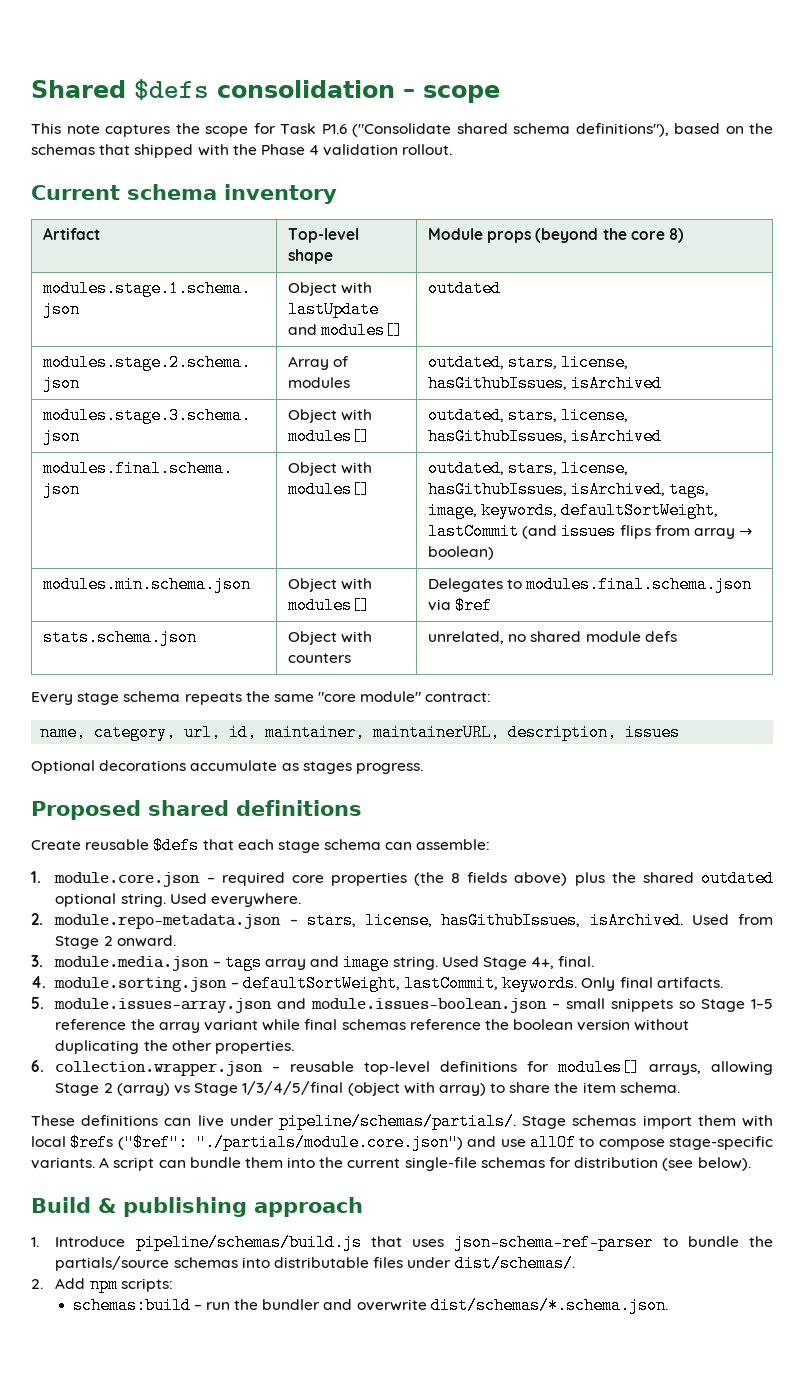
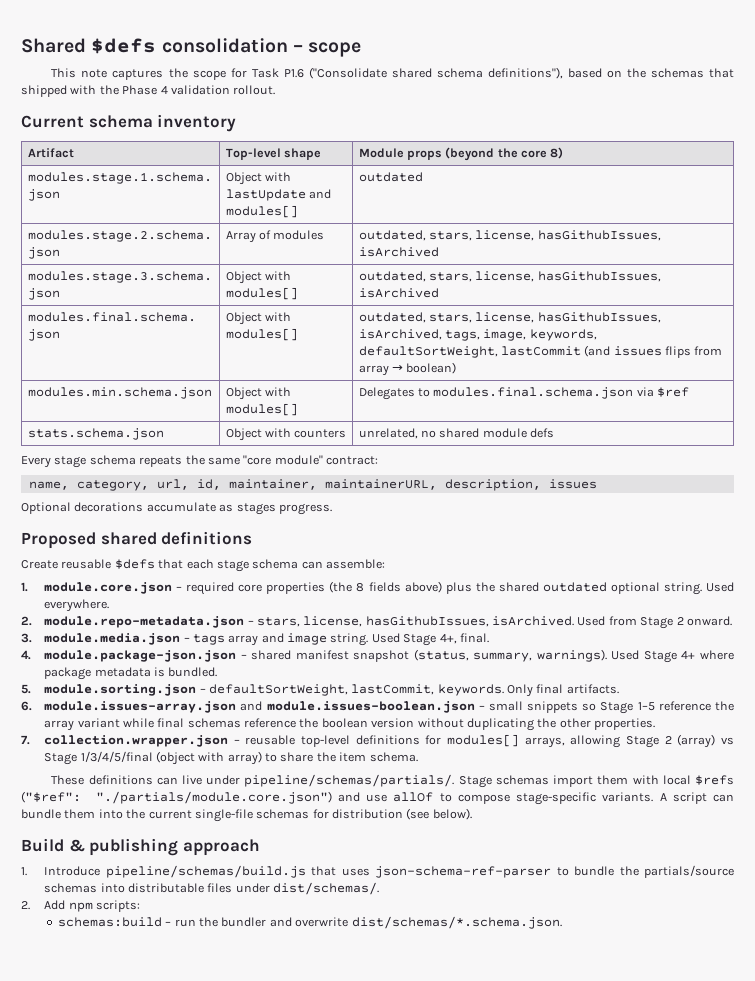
(46, 982) none -> [44,649,734,663] [44,667,218,680] [21,684,31,694] module.package-json.json – shared manifest snapshot (status, summary, warnings). Used Stage 4+ where package metadata is bundled. // 5.
[31,997,44,1009] 5. -> [21,701,32,711] 6.
[31,1060,44,1072] 6. -> [21,735,30,745] 7.

